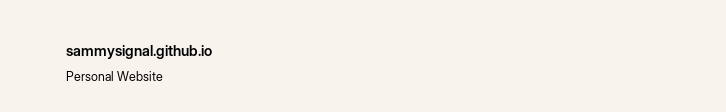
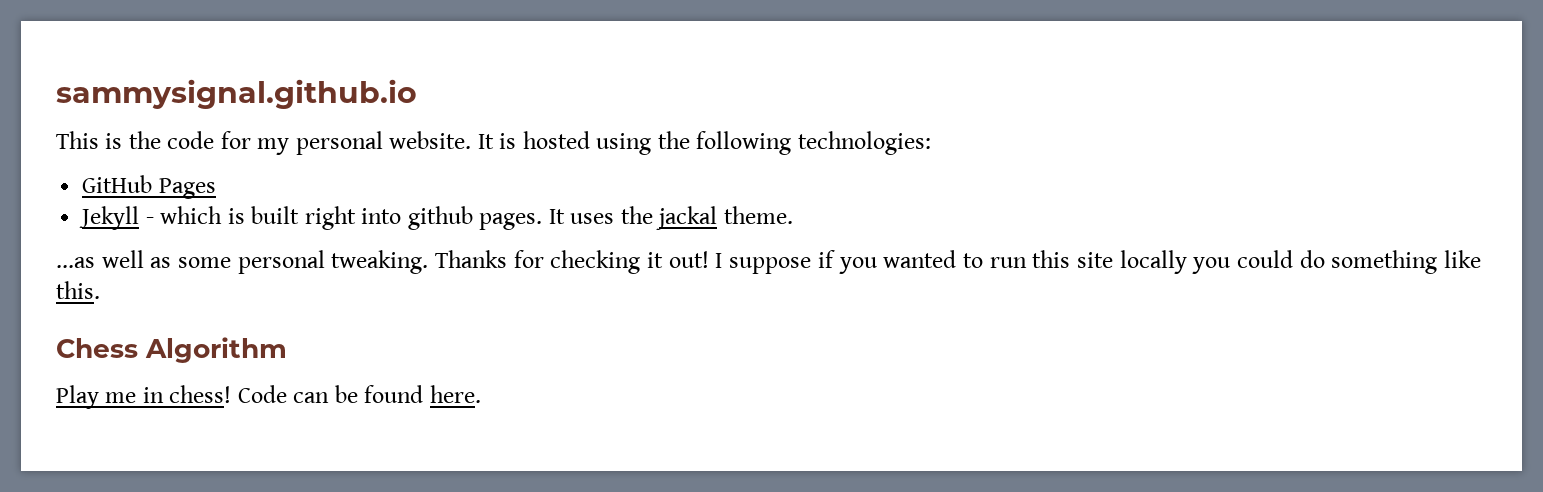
[66,71,164,81] Personal Website -> [56,131,931,155] [82,175,216,199] [79,206,793,230] [56,250,1481,274] [56,281,100,299] [56,337,287,363] [56,385,481,409] This is the code for my personal website. It is hosted using the following technologies: // GitHub Pages // Jekyll - which is built right into github pages. It uses the jackal theme. // ...as well as some personal tweaking. Thanks for checking it out! I suppose if you wanted to run this site locally you could do something like this. // Chess Algorithm // Play me in chess! Code can be found here.

